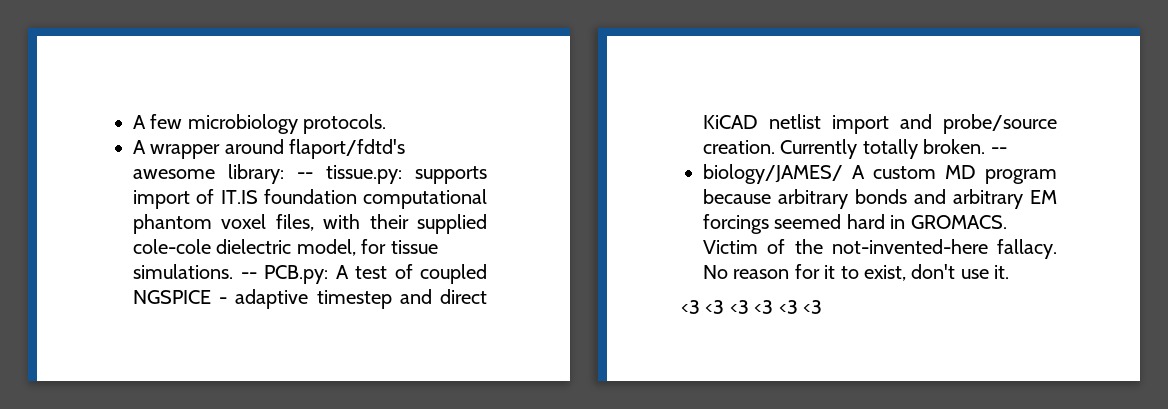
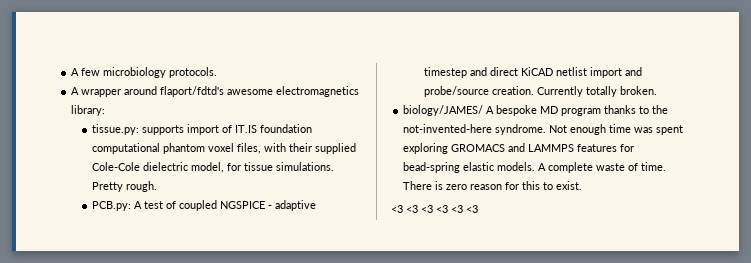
(215, 174) none -> [276,86,360,97] electromagnetics
[297,172,313,179] -- -> (106, 110) //
[133,239,211,254] cole-cole -> [91,162,140,171] Cole-Cole
[240,272,257,279] -- -> [91,181,157,192] Pretty rough. //
[990,147,1007,154] -- -> (657, 90) none
[872,166,936,179] custom -> [496,105,538,116] bespoke
[703,189,1057,209] [703,214,1007,234] [703,239,1057,259] [703,264,1010,281] because arbitrary bonds and arbitrary EM forcings seemed hard in GROMACS. Victim of the not-invented-here fallacy. No reason for it to exist, don't use it. -> [604,105,669,114] [403,124,684,135] [403,143,635,154] [403,162,667,173] [403,181,583,190] thanks to the not-invented-here syndrome. Not enough time was spent exploring GROMACS and LAMMPS features for bead-spring elastic models. A complete waste of time. There is zero reason for this to exist.

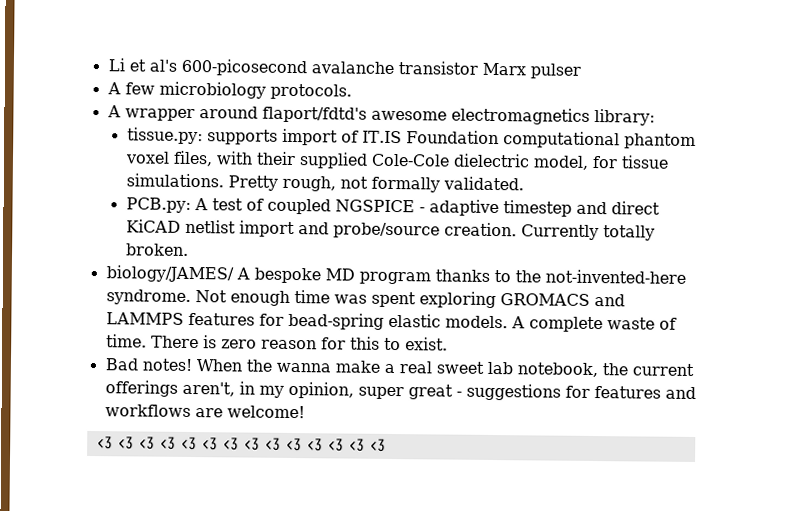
(71, 72) none -> [107,58,581,79] Li et al's 600-picosecond avalanche transistor Marx pulser //
[259,124,312,133] foundation -> [405,130,499,145] Foundation
[125,181,157,192] rough. -> [281,175,524,193] rough, not formally validated.
[391,205,478,213] // <3 <3 <3 <3 <3 <3 -> [104,358,694,378] [104,380,696,401] [104,404,305,419] [96,436,385,452] // Bad notes! When the wanna make a real sweet lab notebook, the current offerings aren't, in my opinion, super great - suggestions for features and workflows are welcome! // <3 <3 <3 <3 <3 <3 <3 <3 <3 <3 <3 <3 <3 <3

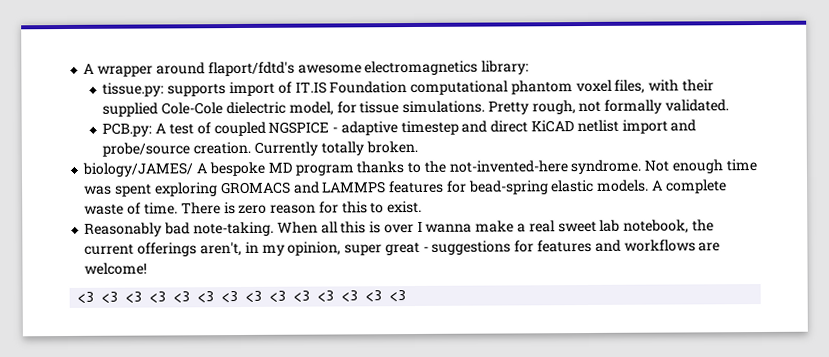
[107,58,581,79] [106,81,352,100] Li et al's 600-picosecond avalanche transistor Marx pulser // A few microbiology protocols. // -> (83, 68) none
[104,358,272,372] Bad notes! When the -> [84,221,423,237] Reasonably bad note-taking. When all this is over I

